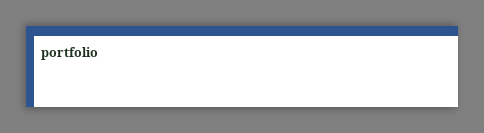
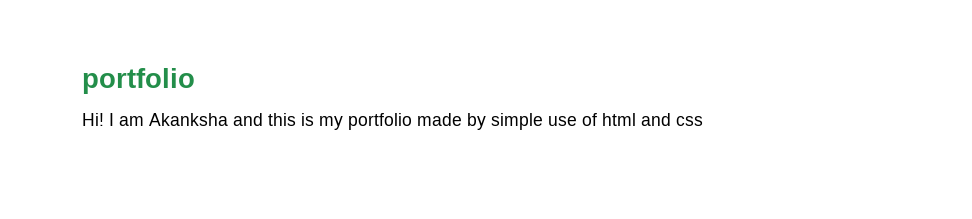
[41,47,98,60] portfolio -> [82,68,195,94] [82,113,703,130] portfolio // Hi! I am Akanksha and this is my portfolio made by simple use of html and css

